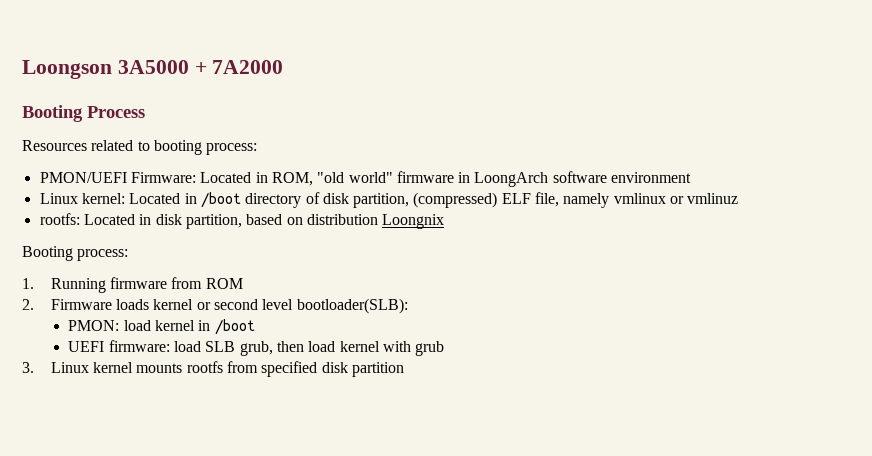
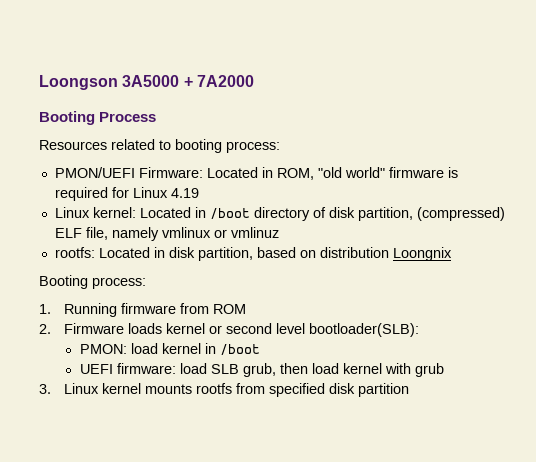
[458,171,692,187] in LoongArch software environment -> [447,167,458,178] [54,187,199,201] is required for Linux 4.19

